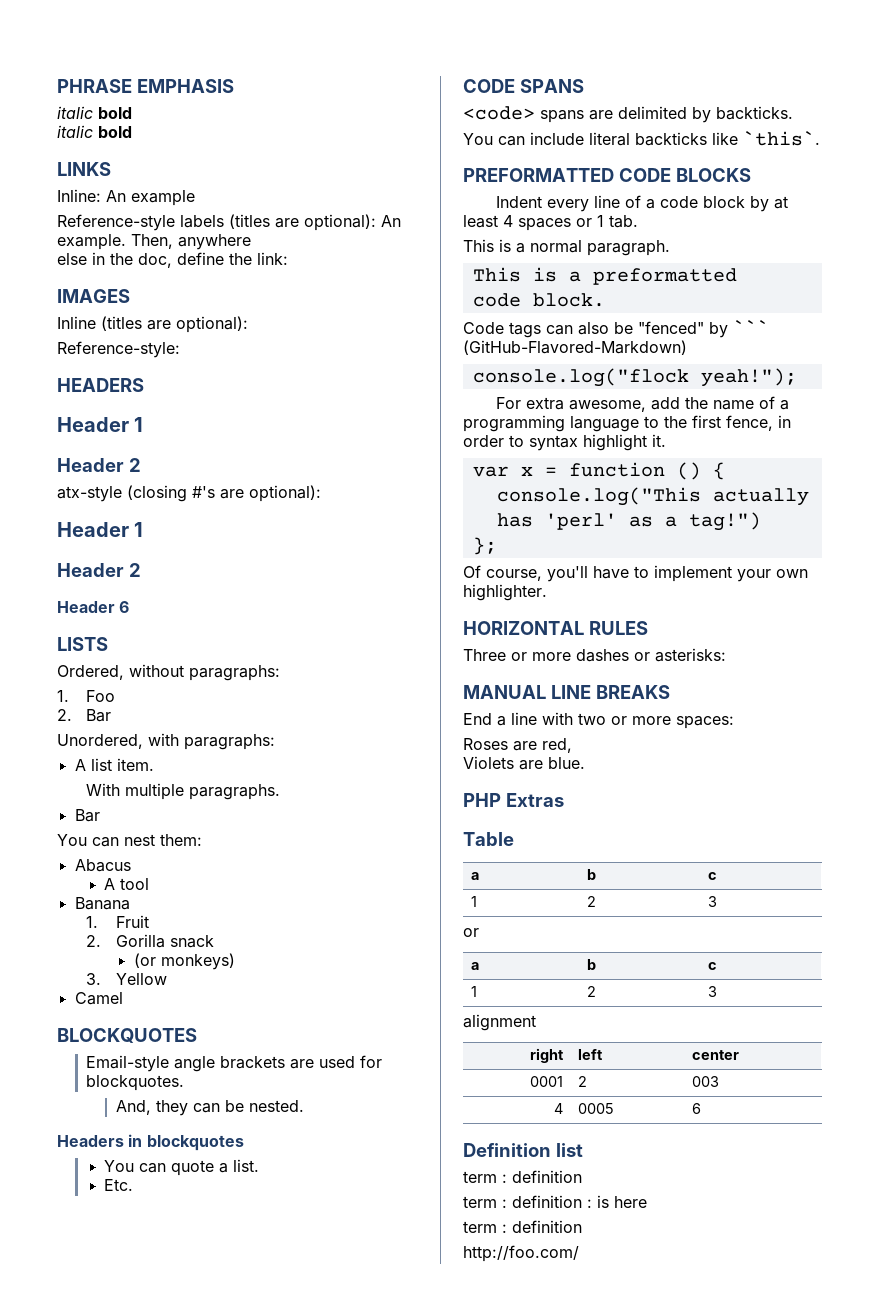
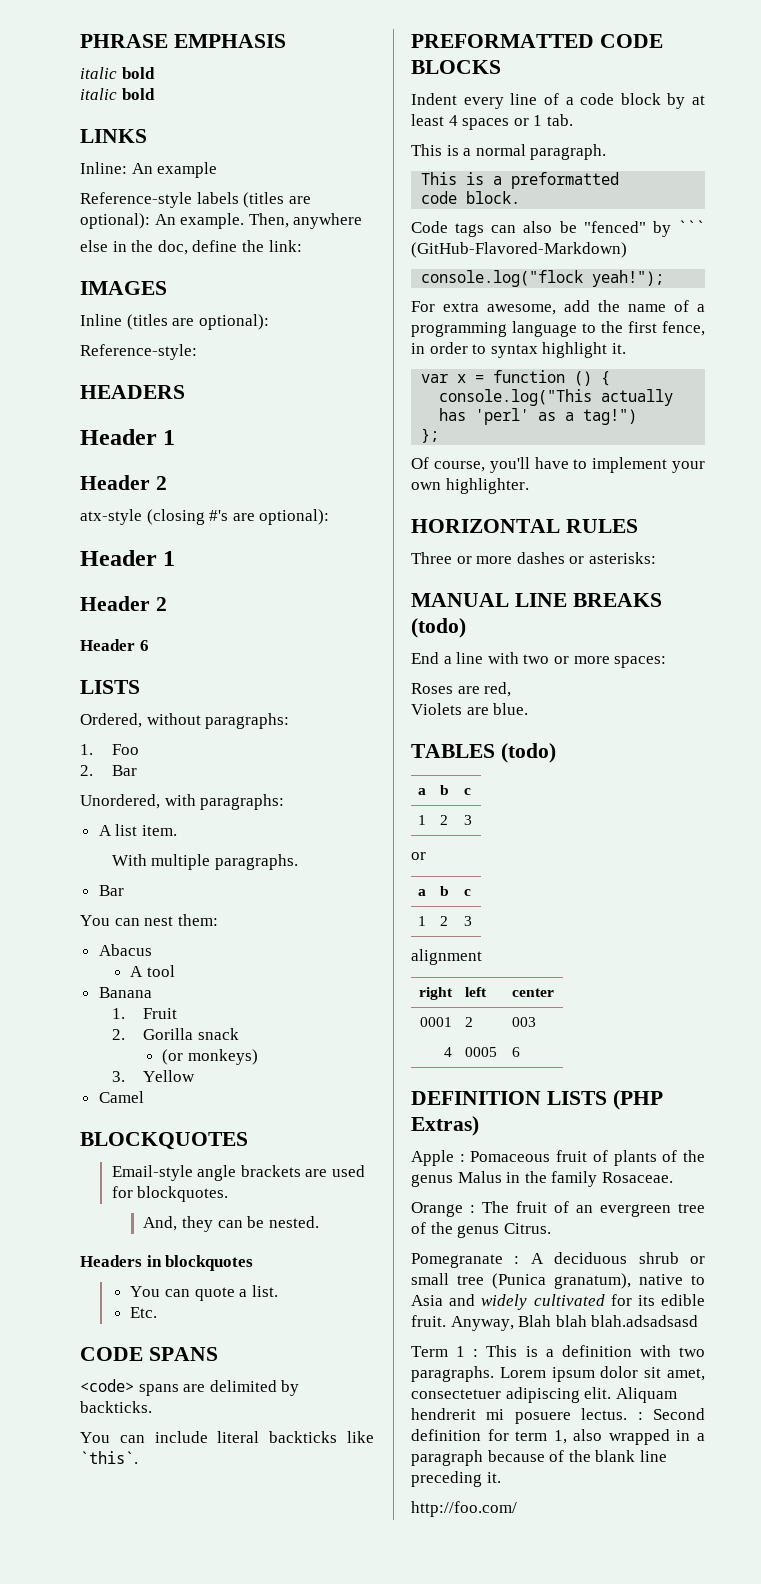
(670, 692) none -> [411,618,466,638] (todo)
[463,793,564,807] [463,832,514,846] PHP Extras // Table -> [411,743,556,763] TABLES (todo)
[463,1143,583,1157] [463,1170,582,1183] [463,1195,647,1208] [463,1220,582,1233] Definition list // term : definition // term : definition : is here // term : definition -> [411,1090,663,1110] [411,1116,479,1136] [411,1150,705,1166] [411,1171,673,1187] [411,1201,705,1217] [411,1222,551,1238] [411,1252,705,1268] [411,1273,705,1289] [411,1294,705,1310] [411,1315,699,1331] [411,1345,705,1357] [411,1366,705,1382] [411,1387,677,1403] [411,1408,705,1424] [411,1429,705,1445] [411,1450,667,1466] [411,1471,501,1487] DEFINITION LISTS (PHP Extras) // Apple : Pomaceous fruit of plants of the genus Malus in the family Rosaceae. // Orange : The fruit of an evergreen tree of the genus Citrus. // Pomegranate : A deciduous shrub or small tree (Punica granatum), native to Asia and widely cultivated for its edible fruit. Anyway, Blah blah blah.adsadsasd // Term 1 : This is a definition with two paragraphs. Lorem ipsum dolor sit amet, consectetuer adipiscing elit. Aliquam hendrerit mi posuere lectus. : Second definition for term 1, also wrapped in a paragraph because of the blank line preceding it.

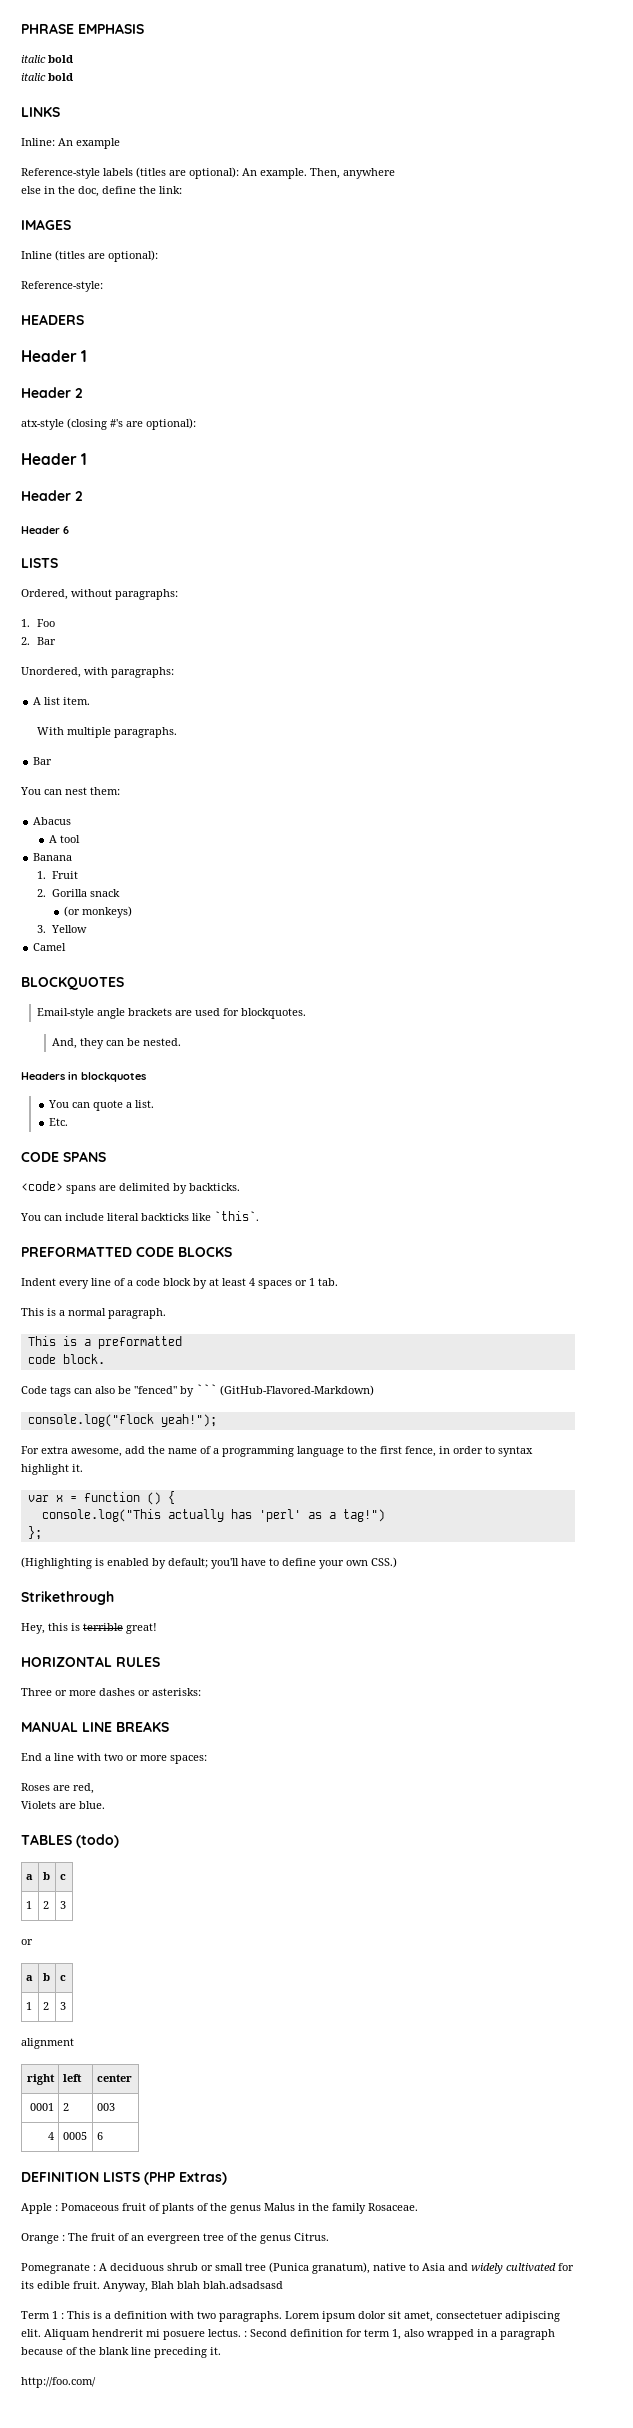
[411,457,485,472] Of course, -> [21,1557,208,1569] (Highlighting is enabled by default;
[592,457,668,473] implement -> [282,1558,316,1566] define
[445,478,529,494] highlighter. -> [371,1557,397,1568] [21,1591,114,1605] [21,1623,157,1634] CSS.) // Strikethrough // Hey, this is terrible great!
[411,618,466,638] (todo) -> (169, 1726) none

